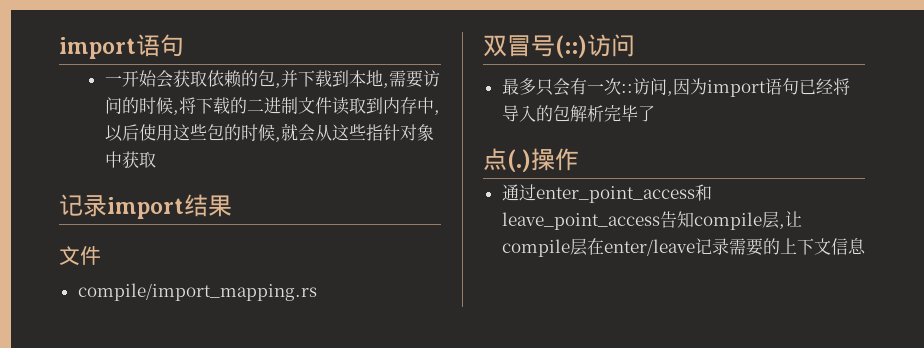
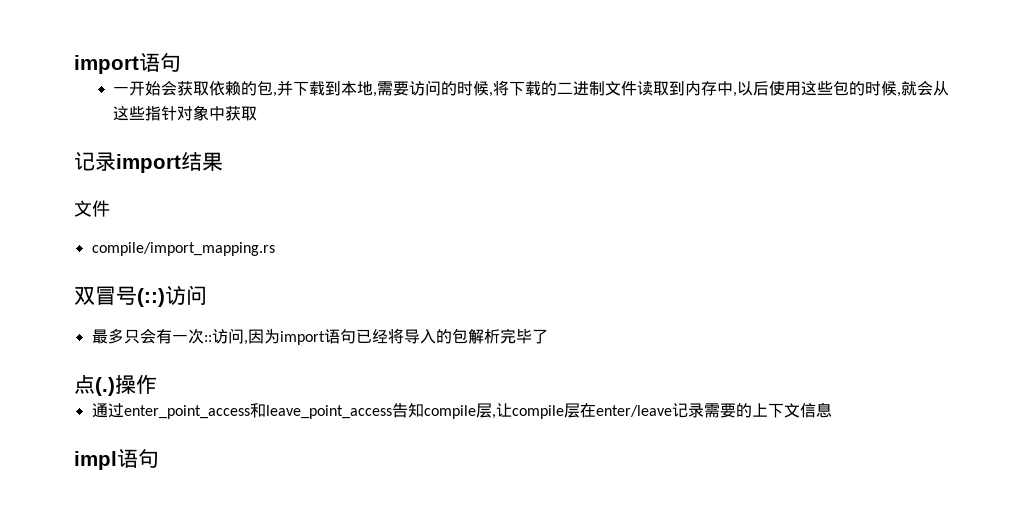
(866, 246) none -> [74,448,159,470] // impl语句

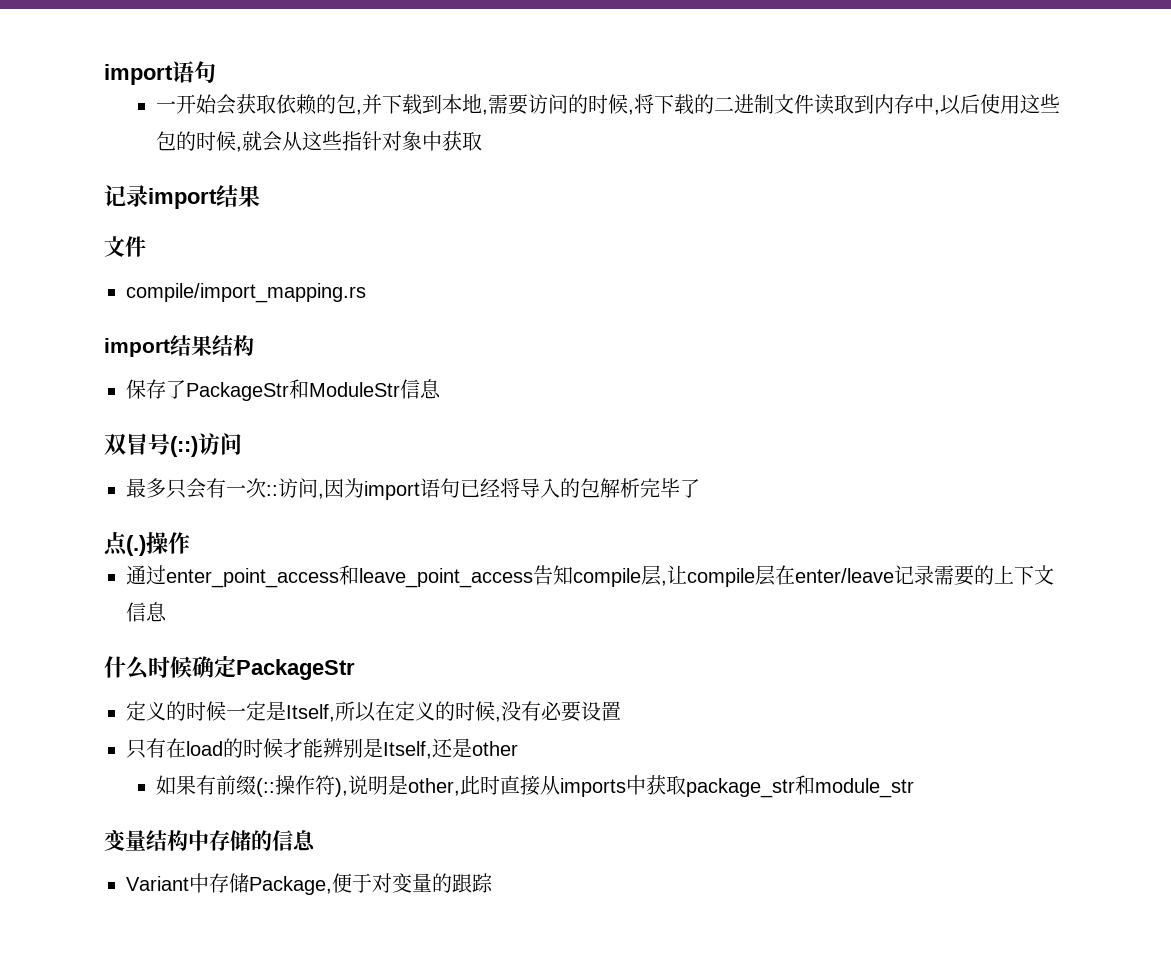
(275, 249) none -> [104,335,254,357] [126,379,441,401] // import结果结构 // 保存了PackageStr和ModuleStr信息
[74,448,159,470] impl语句 -> [104,656,355,680] [126,701,621,722] [126,738,518,759] [155,775,914,798] [104,829,316,851] [126,873,493,895] 什么时候确定PackageStr // 定义的时候一定是Itself,所以在定义的时候,没有必要设置 // 只有在load的时候才能辨别是Itself,还是other // 如果有前缀(::操作符),说明是other,此时直接从imports中获取package_str和module_str // 变量结构中存储的信息 // Variant中存储Package,便于对变量的跟踪

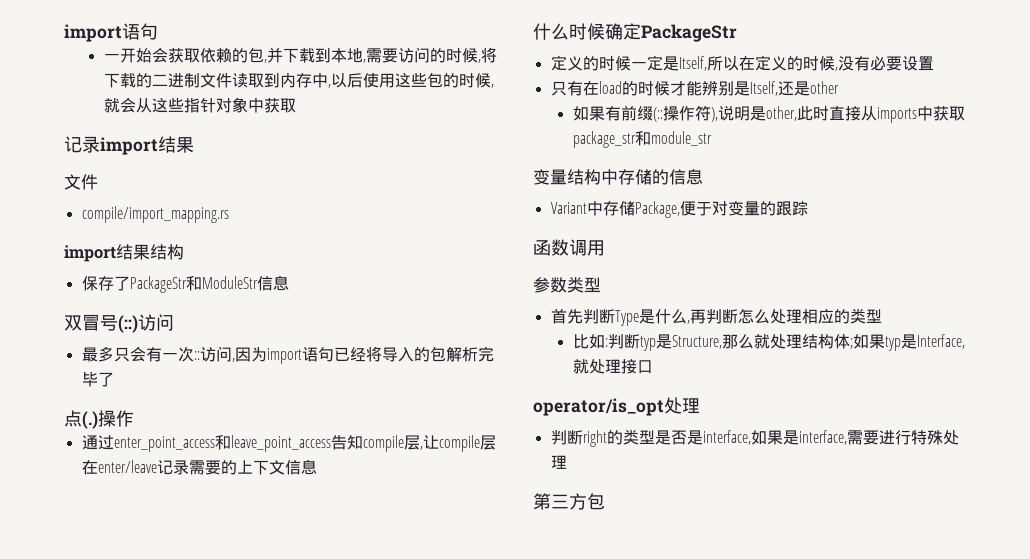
(493, 883) none -> [533,239,605,256] [533,277,601,293] [550,308,882,326] [572,334,965,351] [572,359,653,374] [533,397,700,416] [550,429,959,447] [550,455,567,469] [533,493,605,510] // 函数调用 // 参数类型 // 首先判断Type是什么,再判断怎么处理相应的类型 // 比如:判断typ是Structure,那么就处理结构体;如果typ是Interface,就处理接口 // operator/is_opt处理 // 判断right的类型是否是interface,如果是interface,需要进行特殊处理 // 第三方包

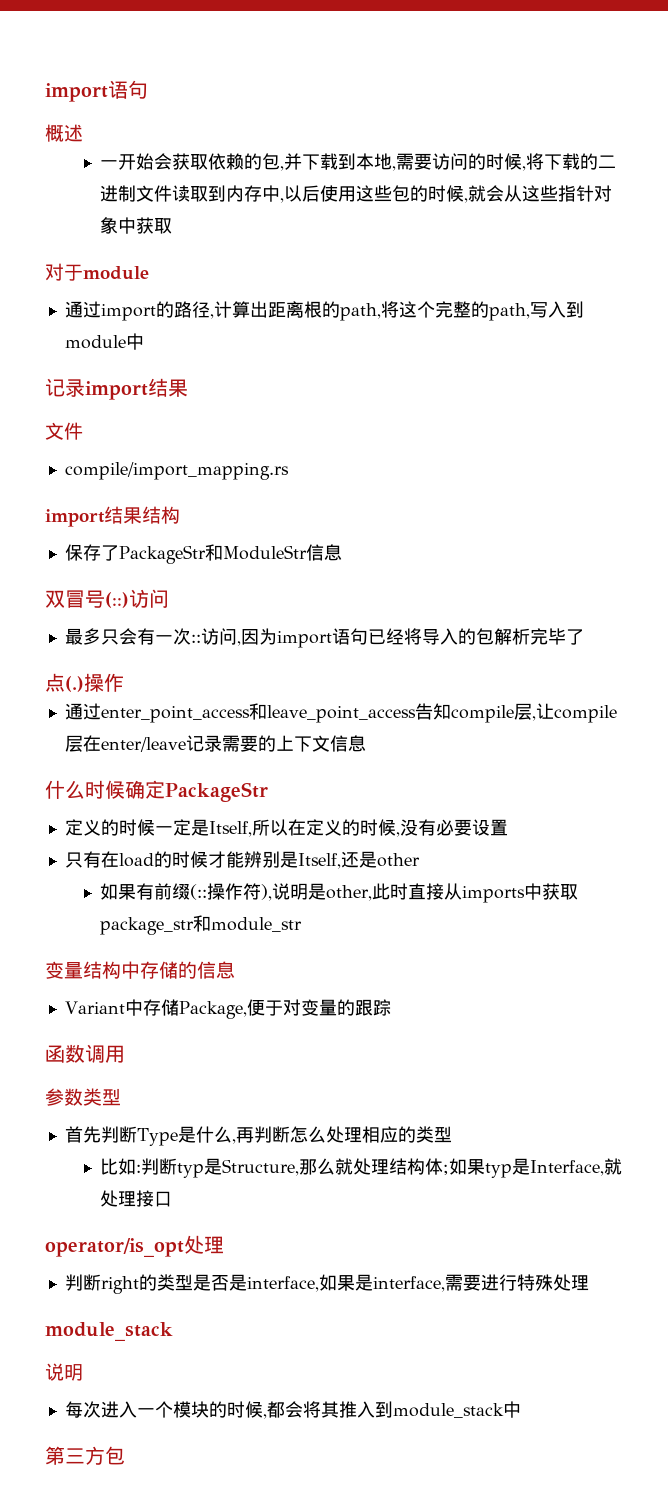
[64,23,158,42] import语句 -> [45,80,148,102] [45,124,83,142] import语句 // 概述
(296, 105) none -> [45,263,149,281] [64,301,584,321] [64,333,144,350] // 对于module // 通过import的路径,计算出距离根的path,将这个完整的path,写入到module中
(567, 462) none -> [45,1322,173,1341] [45,1363,83,1381] [64,1401,521,1419] // module_stack // 说明 // 每次进入一个模块的时候,都会将其推入到module_stack中

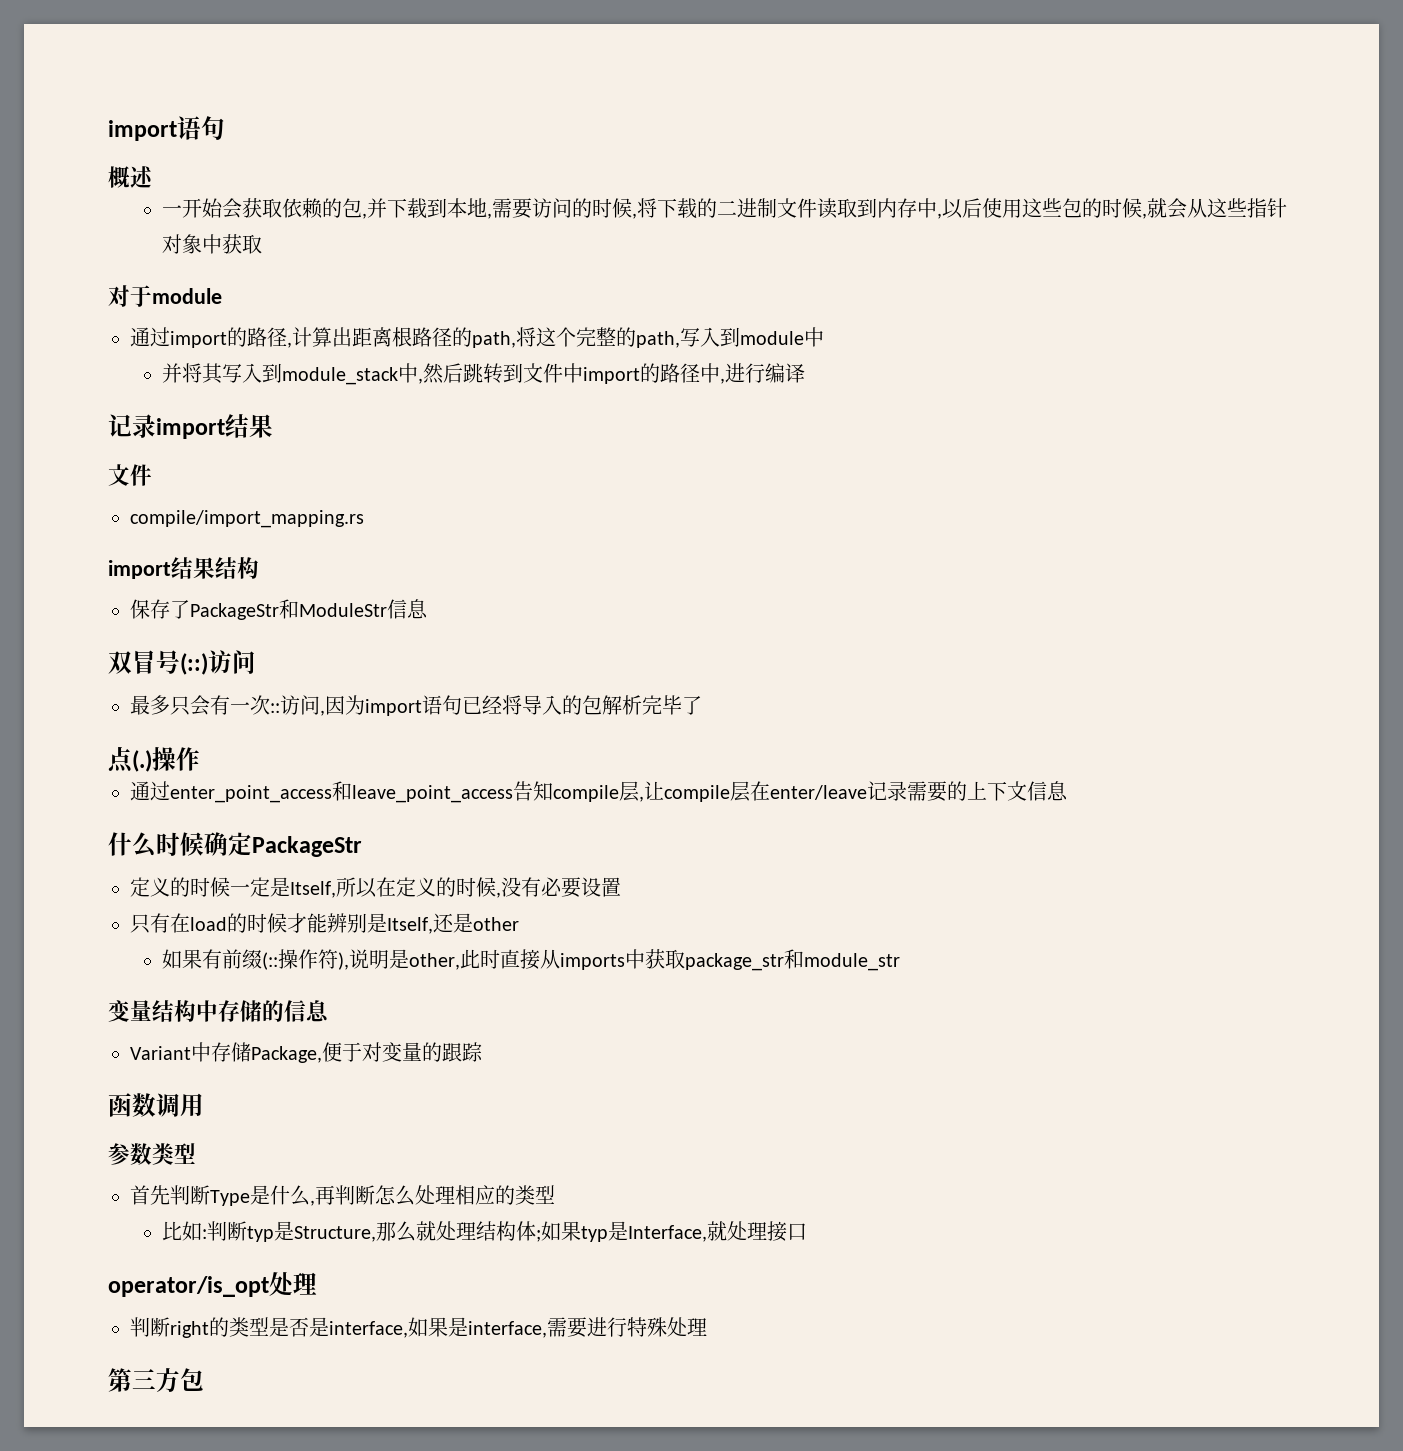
(322, 309) none -> [412,327,452,347] 路径
(144, 341) none -> [162,363,806,385] // 并将其写入到module_stack中,然后跳转到文件中import的路径中,进行编译
[45,1322,173,1341] [45,1363,83,1381] [64,1401,521,1419] // module_stack // 说明 // 每次进入一个模块的时候,都会将其推入到module_stack中 -> (707, 1327) none

